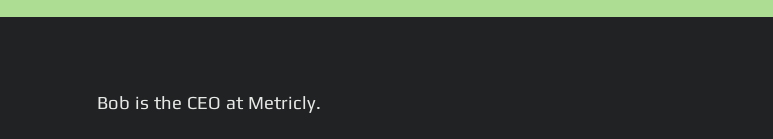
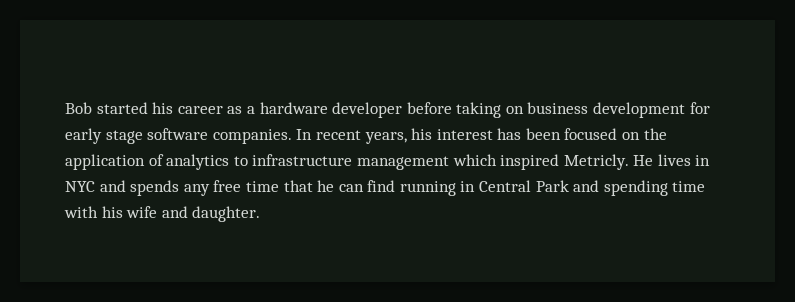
[134,96,321,113] is the CEO at Metricly. -> [96,102,710,118] [65,128,667,144] [65,154,711,170] [65,180,706,196] [64,206,261,222] started his career as a hardware developer before taking on business development for early stage software companies. In recent years, his interest has been focused on the application of analytics to infrastructure management which inspired Metricly. He lives in NYC and spends any free time that he can find running in Central Park and spending time with his wife and daughter.

